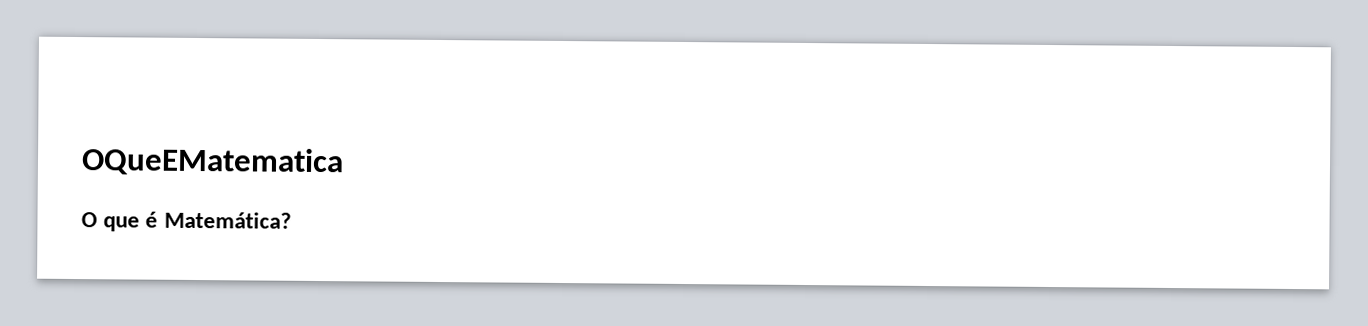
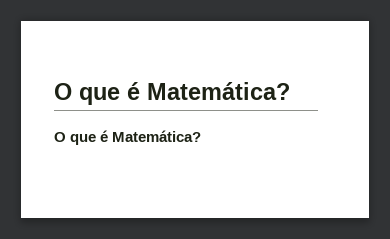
[81,147,344,177] OQueEMatematica -> [54,82,290,105] O que é Matemática?

